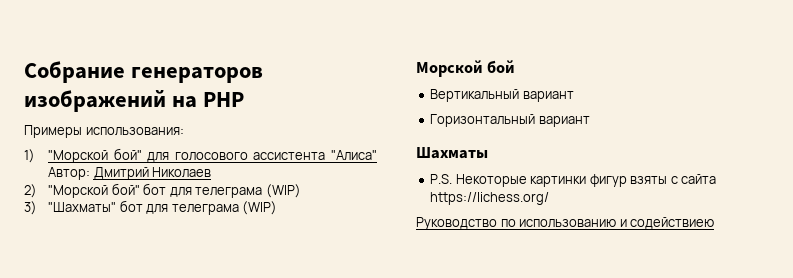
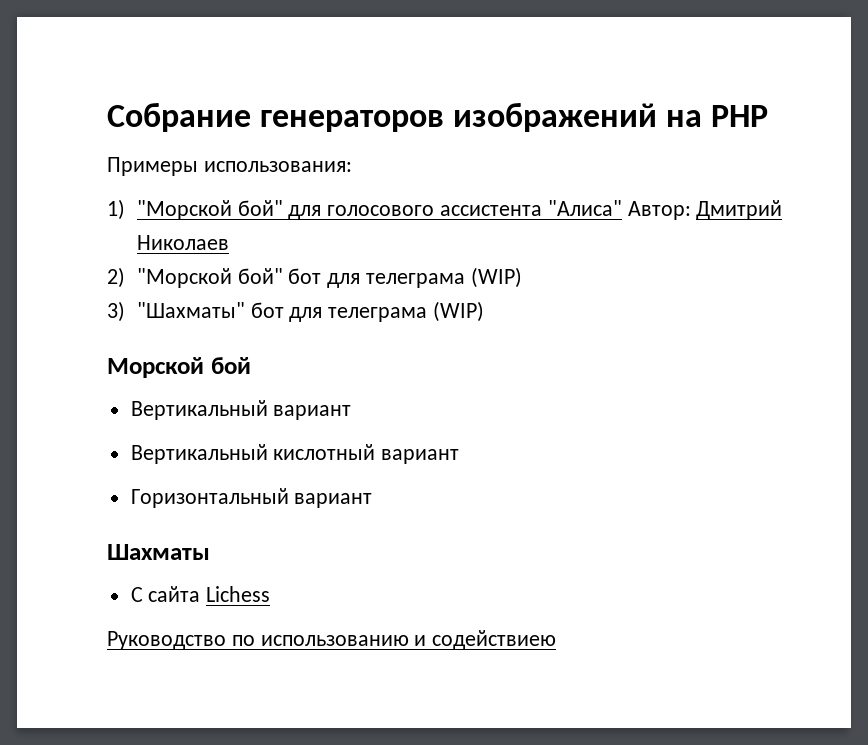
(574, 96) none -> [130,444,460,464] // Вертикальный кислотный вариант
[430,174,717,187] [430,192,550,205] P.S. Некоторые картинки фигур взяты с сайта https://lichess.org/ -> [130,586,271,602] С сайта Lichess

